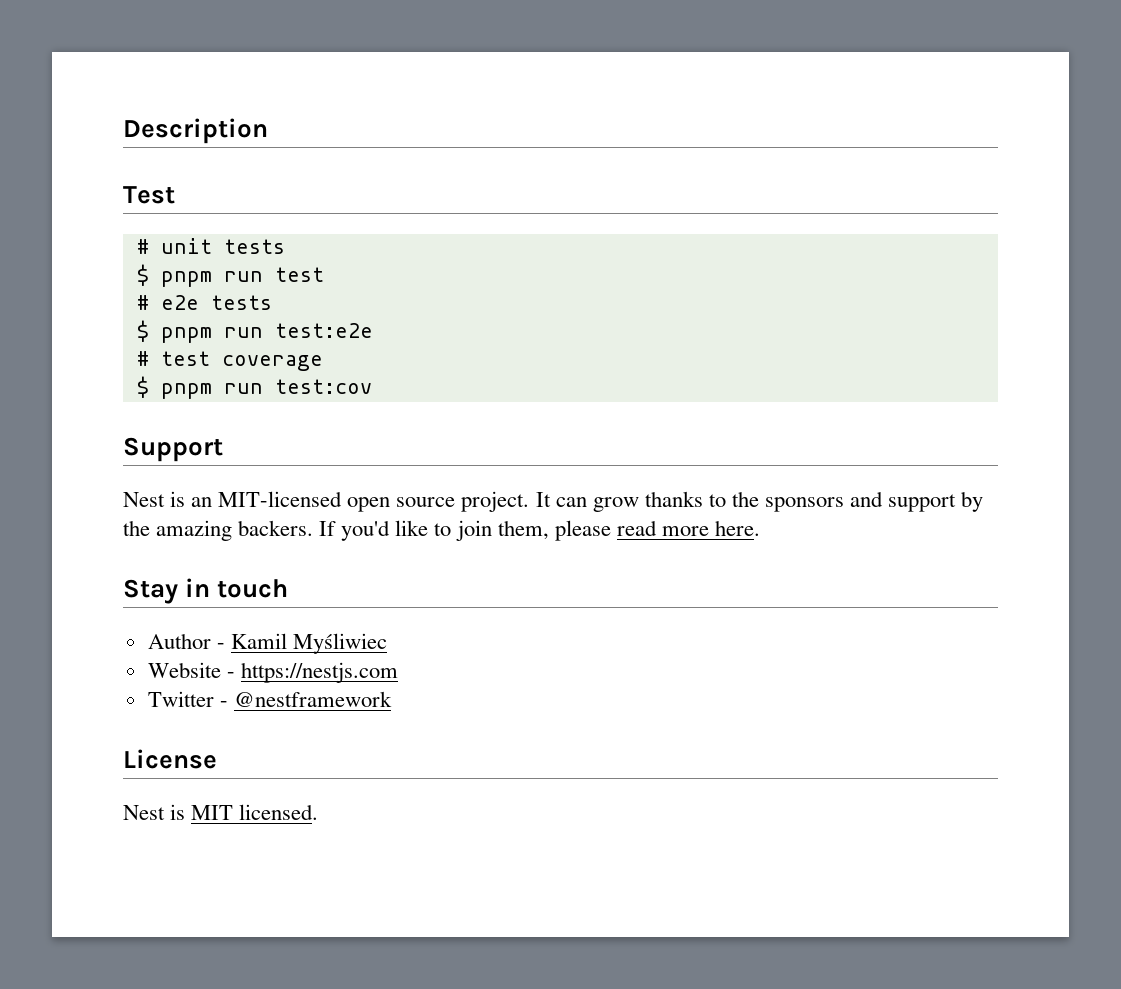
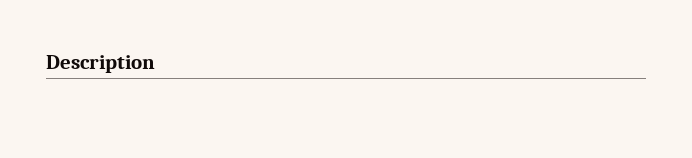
[123,186,175,204] [136,238,285,254] [136,264,324,287] [136,295,272,310] [136,320,373,343] [136,351,323,371] [136,376,372,399] [123,437,223,462] [123,491,984,512] [123,520,760,541] [123,578,289,604] [147,633,387,654] [147,662,398,683] [147,691,392,707] [123,749,217,769] [123,804,319,820] // Test // # unit tests // $ pnpm run test // # e2e tests // $ pnpm run test:e2e // # test coverage // $ pnpm run test:cov // Support // Nest is an MIT-licensed open source project. It can grow thanks to the sponsors and support by the amazing backers. If you'd like to join them, please read more here. // Stay in touch // Author - Kamil Myśliwiec // Website - https://nestjs.com // Twitter - @nestframework // License // Nest is MIT licensed. -> (155, 64) none

